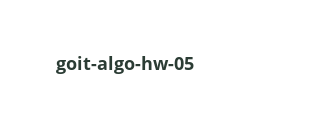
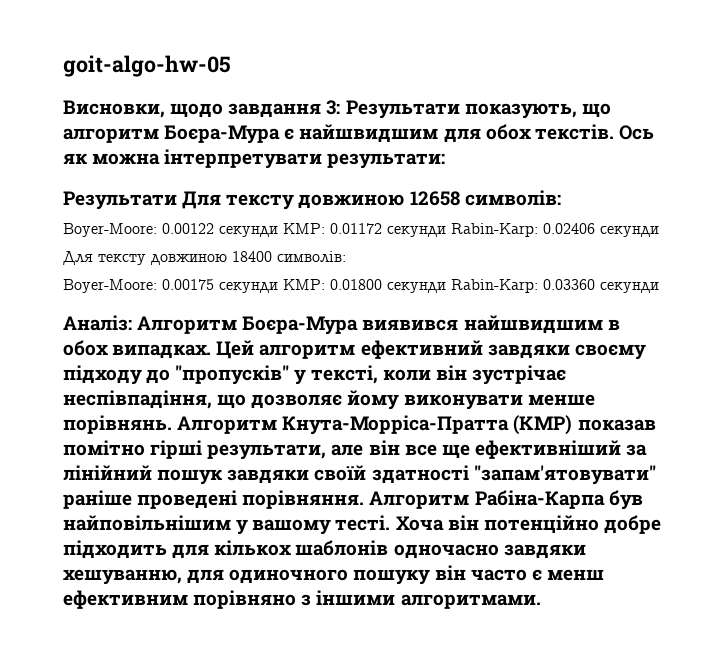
(194, 65) none -> [63,100,611,119] [63,124,654,144] [63,149,446,169] [63,190,561,210] [63,223,659,237] [63,251,346,265] [63,279,659,293] [63,315,620,335] [63,340,646,360] [63,365,566,385] [63,390,595,410] [63,415,656,435] [63,440,648,460] [63,465,656,485] [63,490,643,510] [63,515,661,535] [63,540,586,559] [63,565,604,585] [63,590,541,609] // Висновки, щодо завдання 3: Результати показують, що алгоритм Боєра-Мура є найшвидшим для обох текстів. Ось як можна інтерпретувати результати: // Результати Для тексту довжиною 12658 символів: // Boyer-Moore: 0.00122 секунди KMP: 0.01172 секунди Rabin-Karp: 0.02406 секунди // Для тексту довжиною 18400 символів: // Boyer-Moore: 0.00175 секунди KMP: 0.01800 секунди Rabin-Karp: 0.03360 секунди // Аналіз: Алгоритм Боєра-Мура виявився найшвидшим в обох випадках. Цей алгоритм ефективний завдяки своєму підходу до "пропусків" у тексті, коли він зустрічає неспівпадіння, що дозволяє йому виконувати менше порівнянь. Алгоритм Кнута-Морріса-Пратта (KMP) показав помітно гірші результати, але він все ще ефективніший за лінійний пошук завдяки своїй здатності "запам'ятовувати" раніше проведені порівняння. Алгоритм Рабіна-Карпа був найповільнішим у вашому тесті. Хоча він потенційно добре підходить для кількох шаблонів одночасно завдяки хешуванню, для одиночного пошуку він часто є менш ефективним порівняно з іншими алгоритмами.

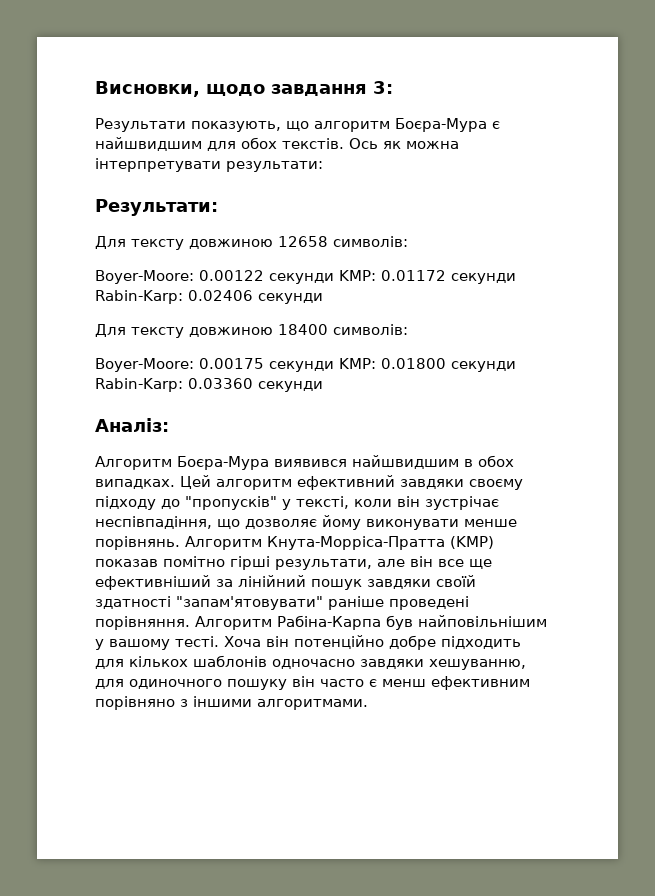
[63,55,230,77] goit-algo-hw-05 // -> (95, 89) none
(341, 107) none -> (393, 87) //
[63,191,177,210] Результати -> [95,199,218,216] Результати: //
(132, 323) none -> (169, 425) //

